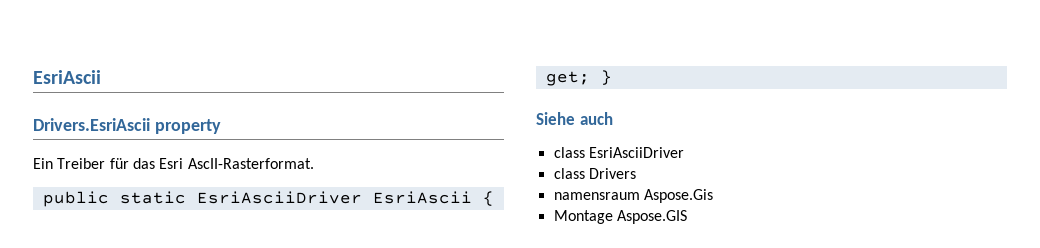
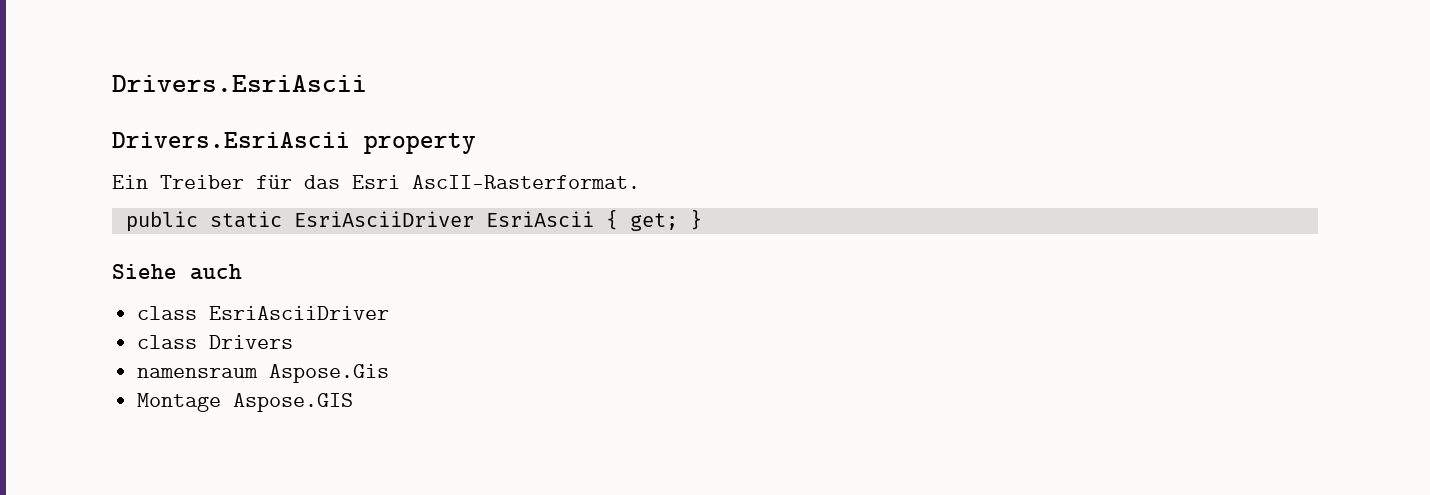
[33,70,101,84] EsriAscii -> [112,75,367,92] Drivers.EsriAscii

